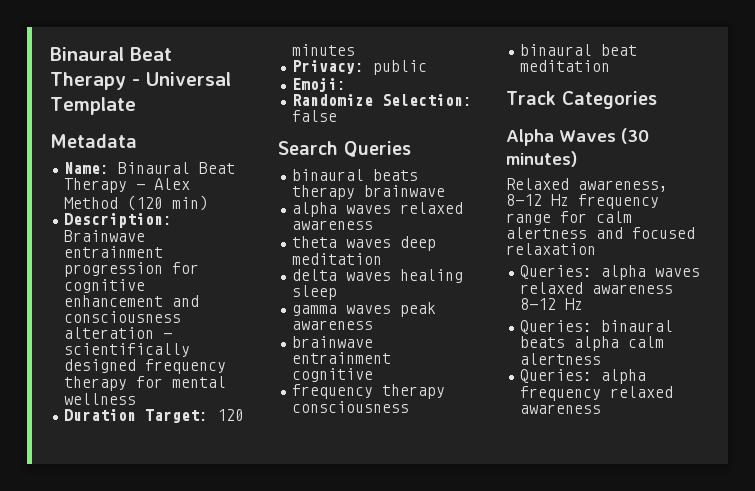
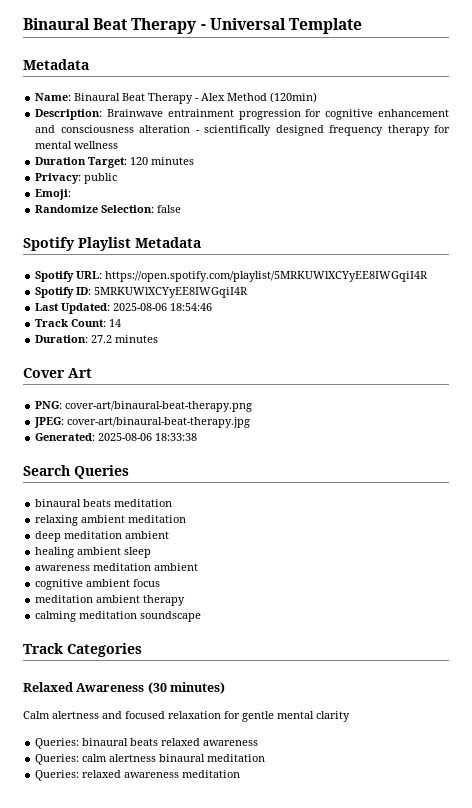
[127,195,209,211] (120 min) -> [270,92,318,103] (120min)
[278,141,411,157] [292,169,419,181] [292,185,446,200] [292,202,464,217] [292,220,374,230] [292,236,437,251] [292,253,383,265] [292,269,464,283] [292,285,338,300] [292,302,437,317] [292,320,374,330] [292,336,374,348] [292,352,392,364] [292,368,374,382] [292,384,446,399] [292,401,410,413] [520,44,638,56] [520,60,611,72] Search Queries // binaural beats therapy brainwave // alpha waves relaxed awareness // theta waves deep meditation // delta waves healing sleep // gamma waves peak awareness // brainwave entrainment cognitive // frequency therapy consciousness // binaural beat meditation -> [23,237,201,251] [35,271,429,282] [35,287,249,298] [35,303,213,314] [35,319,122,327] [35,335,159,343] [23,368,92,378] [35,401,253,412] [34,417,251,428] [35,433,198,441] [23,465,129,479] [35,499,173,507] [35,515,187,526] [35,531,170,542] [35,547,152,558] [35,563,199,571] [35,579,161,590] [35,595,186,606] [35,611,202,622] Spotify Playlist Metadata // Spotify URL: https://open.spotify.com/playlist/5MRKUWlXCYyEE8IWGqiI4R // Spotify ID: 5MRKUWlXCYyEE8IWGqiI4R // Last Updated: 2025-08-06 18:54:46 // Track Count: 14 // Duration: 27.2 minutes // Cover Art // PNG: cover-art/binaural-beat-therapy.png // JPEG: cover-art/binaural-beat-therapy.jpg // Generated: 2025-08-06 18:33:38 // Search Queries // binaural beats meditation // relaxing ambient meditation // deep meditation ambient // healing ambient sleep // awareness meditation ambient // cognitive ambient focus // meditation ambient therapy // calming meditation soundscape
[506,129,616,146] Alpha Waves -> [23,682,145,692] Relaxed Awareness
[506,178,668,192] [506,194,659,209] [506,211,632,225] [506,227,695,239] [506,243,596,255] [520,265,701,280] [520,282,674,294] [520,298,584,310] Relaxed awareness, 8-12 Hz frequency range for calm alertness and focused relaxation // Queries: alpha waves relaxed awareness 8-12 Hz -> [23,711,350,722] Calm alertness and focused relaxation for gentle mental clarity
[574,336,665,351] [520,353,602,365] [520,369,647,384] [520,386,674,401] [520,404,602,414] alpha calm alertness // Queries: alpha frequency relaxed awareness -> [161,738,259,746] [35,754,266,765] [35,770,241,781] relaxed awareness // Queries: calm alertness binaural meditation // Queries: relaxed awareness meditation

